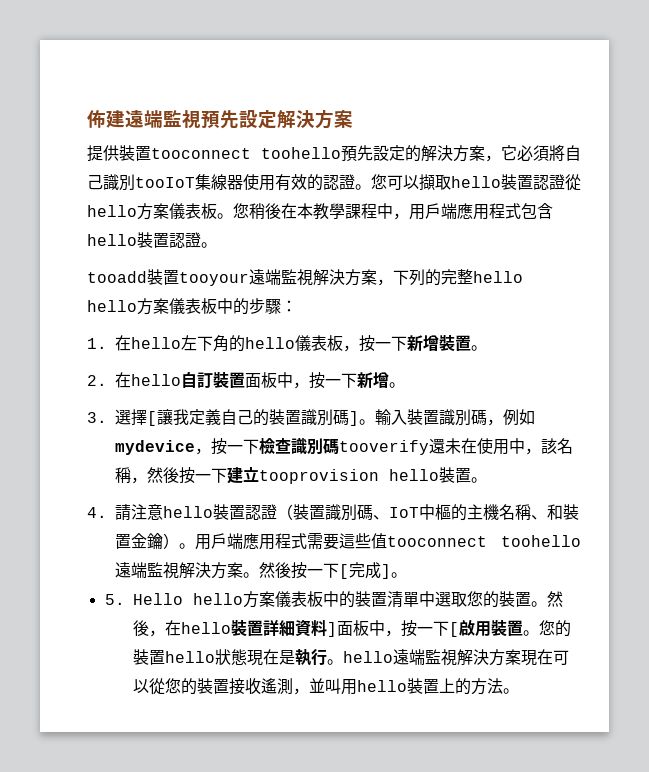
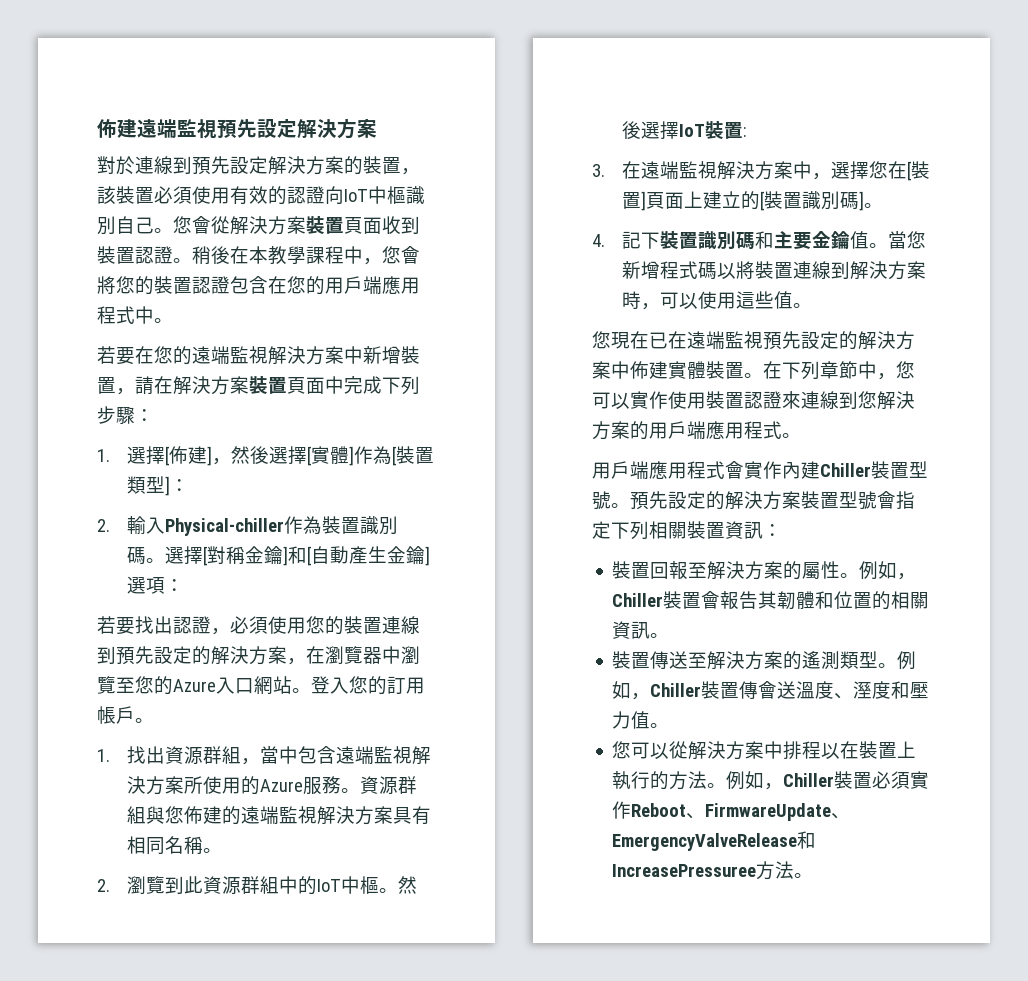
[87,145,341,162] 提供裝置tooconnect toohello -> [97,156,420,175] [97,186,425,205] [97,216,420,235] [97,246,420,265] [97,276,420,295] [97,306,173,324] [97,346,420,365] [97,376,420,395] [97,406,154,425] [97,446,435,466] [127,476,190,496] [97,516,399,536] [127,546,431,566] [127,576,185,594] [97,616,420,635] [97,646,116,664] 對於連線到預先設定解決方案的裝置，該裝置必須使用有效的認證向IoT中樞識別自己。您會從解決方案裝置頁面收到裝置認證。稍後在本教學課程中，您會將您的裝置認證包含在您的用戶端應用程式中。 // 若要在您的遠端監視解決方案中新增裝置，請在解決方案裝置頁面中完成下列步驟： // 1.選擇[佈建]，然後選擇[實體]作為[裝置類型]： // 2.輸入Physical-chiller作為裝置識別碼。選擇[對稱金鑰]和[自動產生金鑰]選項： // 若要找出認證，必須使用您的裝置連線到
[501,145,581,161] [87,174,581,191] [87,203,553,220] [87,232,217,248] [87,269,523,286] [87,298,297,315] [87,335,487,352] [87,371,405,389] [87,409,535,426] [115,437,573,455] [115,467,487,484] [87,504,579,521] [115,533,581,550] [115,562,407,579] [104,591,563,608] [132,619,571,637] [132,648,569,666] [132,678,471,695] 它必須將自己識別tooIoT集線器使用有效的認證。您可以擷取hello裝置認證從hello方案儀表板。您稍後在本教學課程中，用戶端應用程式包含hello裝置認證。 // tooadd裝置tooyour遠端監視解決方案，下列的完整hello hello方案儀表板中的步驟： // 1.在hello左下角的hello儀表板，按一下新增裝置。 // 2.在hello自訂裝置面板中，按一下新增。 // 3.選擇[讓我定義自己的裝置識別碼]。輸入裝置識別碼，例如mydevice，按一下檢查識別碼tooverify還未在使用中，該名稱，然後按一下建立tooprovision hello裝置。 // 4.請注意hello裝置認證（裝置識別碼、IoT中樞的主機名稱、和裝置金鑰）。用戶端應用程式需要這些值tooconnect toohello遠端監視解決方案。然後按一下[完成]。 // 5. Hello hello方案儀表板中的裝置清單中選取您的裝置。然後，在hello裝置詳細資料]面板中，按一下[啟用裝置。您的裝置hello狀態現在是執行。hello遠端監視解決方案現在可以從您的裝置接收遙測，並叫用hello裝置上的 -> [306,646,420,664] [97,676,425,695] [97,706,154,724] [97,746,432,765] [127,776,418,795] [127,806,432,825] [127,836,223,855] [97,876,418,895] [622,121,748,140] [592,161,931,181] [622,191,884,211] [592,231,927,250] [622,261,927,280] [622,291,813,310] [592,331,915,350] [592,361,915,380] [592,391,915,410] [592,421,801,440] [592,461,928,480] [592,491,915,510] [592,521,782,540] [612,561,917,580] [612,591,930,610] [612,621,670,639] [612,651,917,670] [612,681,930,700] [612,711,670,729] [612,741,917,760] [612,771,930,790] [612,801,851,821] [612,831,817,851] [612,864,757,877] 在瀏覽器中瀏覽至您的Azure入口網站。登入您的訂用帳戶。 // 1.找出資源群組，當中包含遠端監視解決方案所使用的Azure服務。資源群組與您佈建的遠端監視解決方案具有相同名稱。 // 2.瀏覽到此資源群組中的IoT中樞。然後選擇IoT裝置: // 3.在遠端監視解決方案中，選擇您在[裝置]頁面上建立的[裝置識別碼]。 // 4.記下裝置識別碼和主要金鑰值。當您新增程式碼以將裝置連線到解決方案時，可以使用這些值。 // 您現在已在遠端監視預先設定的解決方案中佈建實體裝置。在下列章節中，您可以實作使用裝置認證來連線到您解決方案的用戶端應用程式。 // 用戶端應用程式會實作內建Chiller裝置型號。預先設定的解決方案裝置型號會指定下列相關裝置資訊： // 裝置回報至解決方案的屬性。例如，Chiller裝置會報告其韌體和位置的相關資訊。 // 裝置傳送至解決方案的遙測類型。例如，Chiller裝置傳會送溫度、溼度和壓力值。 // 您可以從解決方案中排程以在裝置上執行的方法。例如，Chiller裝置必須實作Reboot、FirmwareUpdate、EmergencyValveRelease和IncreasePressuree

